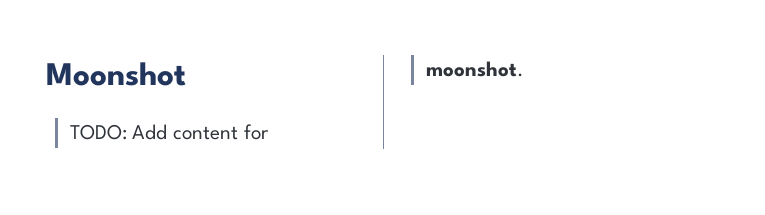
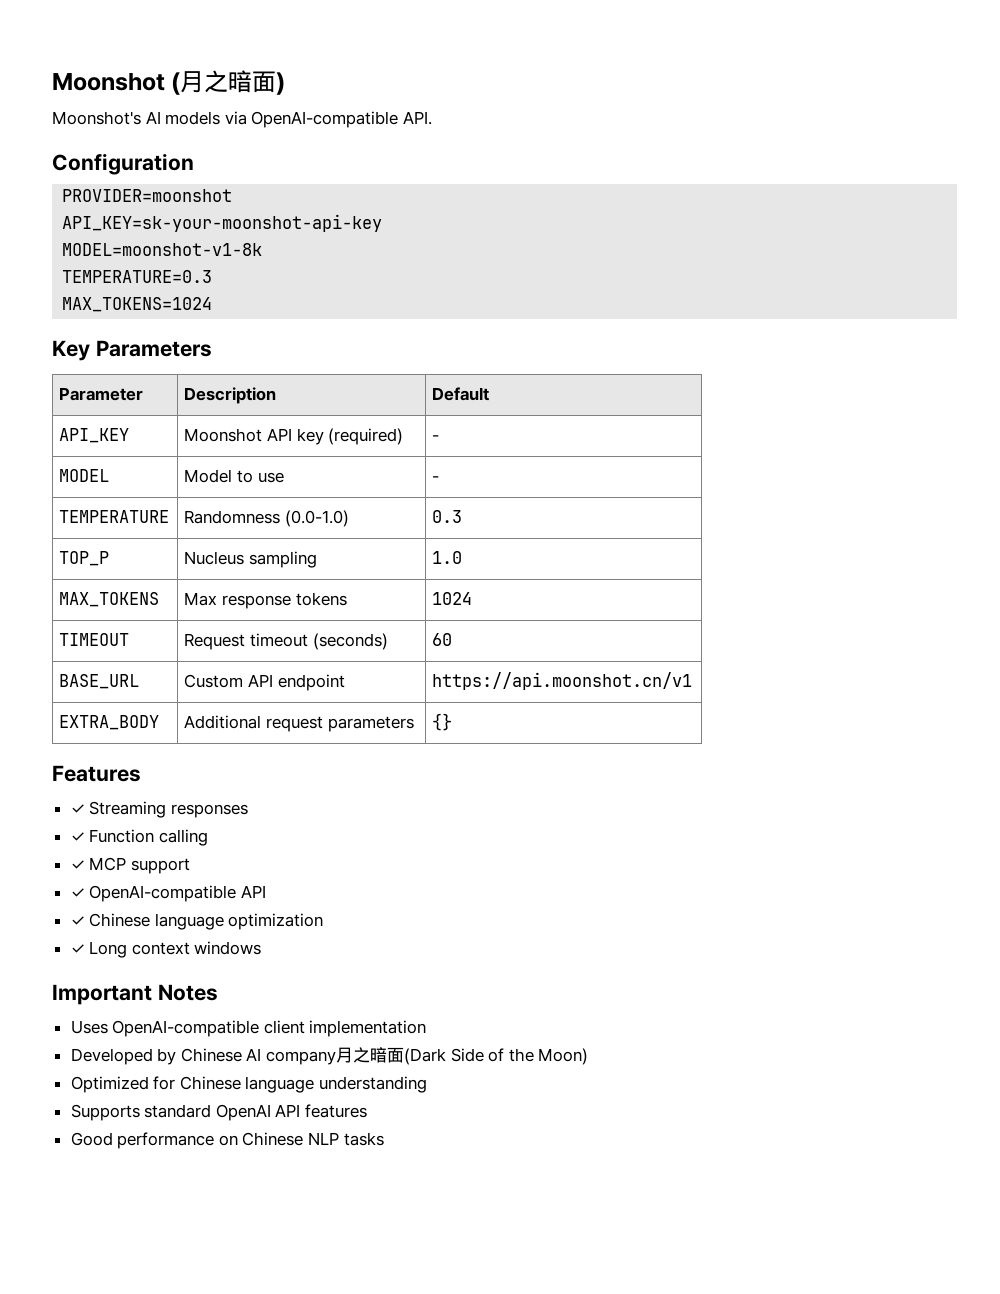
[46,62,186,86] [69,124,269,140] [425,61,524,77] Moonshot // TODO: Add content for moonshot. -> [52,70,286,95] [52,111,432,128] [52,153,194,175] [62,189,233,202] [62,214,383,232] [62,243,263,256] [62,270,213,283] [62,297,213,312] [52,340,212,361] [59,387,144,401] [184,387,277,404] [432,387,490,401] [59,428,130,443] [184,428,404,445] [432,435,440,441] [59,469,110,482] [184,469,284,483] [432,476,440,482] [59,510,170,523] [184,510,350,527] [432,510,463,523] [59,551,110,566] [184,551,318,568] [432,551,463,564] [59,592,160,607] [184,592,347,609] [432,592,473,605] [59,633,130,646] [184,633,388,650] [432,633,453,646] [59,674,140,689] [184,674,345,691] [432,672,693,690] [59,715,160,730] [184,715,414,732] [432,713,453,731] [52,765,141,782] [70,801,248,818] [70,829,208,846] [70,857,190,874] [70,885,266,902] [70,913,324,930] [70,941,262,958] [52,984,218,1005] [70,1020,427,1037] [70,1047,589,1065] [70,1076,428,1093] [70,1104,368,1121] [70,1132,384,1149] Moonshot (月之暗面) // Moonshot's AI models via OpenAI-compatible API. // Configuration // PROVIDER=moonshot // API_KEY=sk-your-moonshot-api-key // MODEL=moonshot-v1-8k // TEMPERATURE=0.3 // MAX_TOKENS=1024 // Key Parameters // Parameter | Description | Default // API_KEY | Moonshot API key (required) | - // MODEL | Model to use | - // TEMPERATURE | Randomness (0.0-1.0) | 0.3 // TOP_P | Nucleus sampling | 1.0 // MAX_TOKENS | Max response tokens | 1024 // TIMEOUT | Request timeout (seconds) | 60 // BASE_URL | Custom API endpoint | https://api.moonshot.cn/v1 // EXTRA_BODY | Additional request parameters | {} // Features // ✓ Streaming responses // ✓ Function calling // ✓ MCP support // ✓ OpenAI-compatible API // ✓ Chinese language optimization // ✓ Long context windows // Important Notes // Uses OpenAI-compatible client implementation // Developed by Chinese AI company月之暗面(Dark Side of the Moon) // Optimized for Chinese language understanding // Supports standard OpenAI API features // Good performance on Chinese NLP tasks

